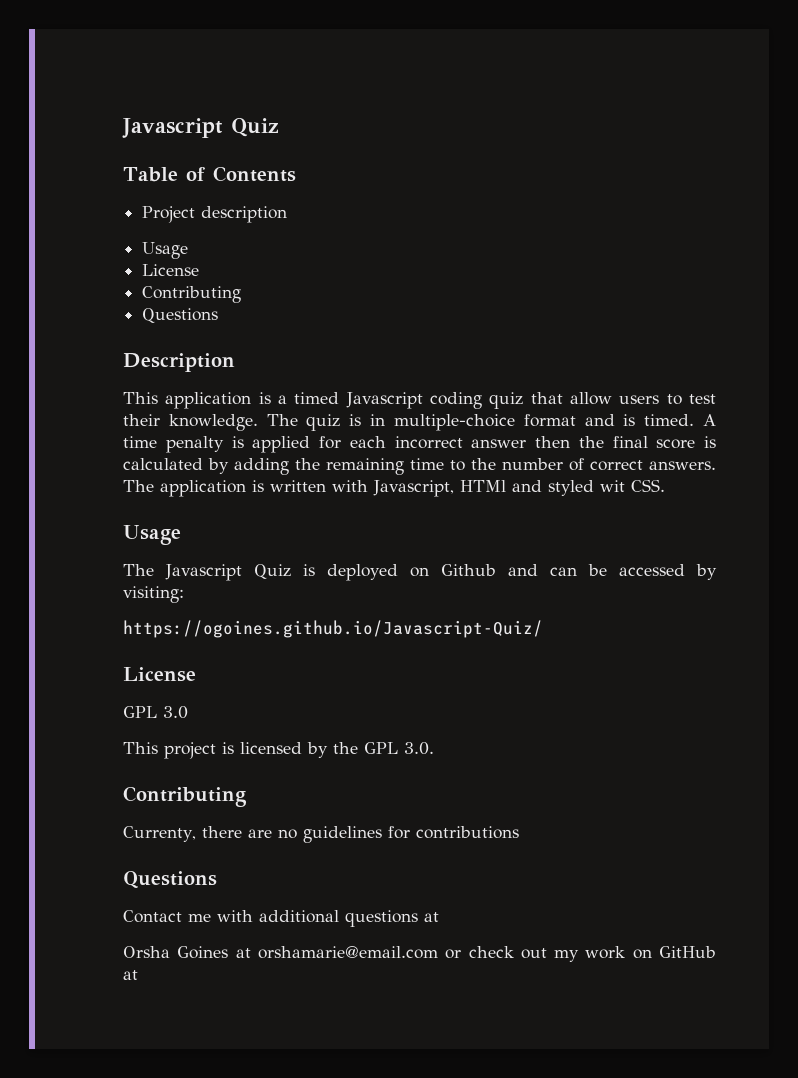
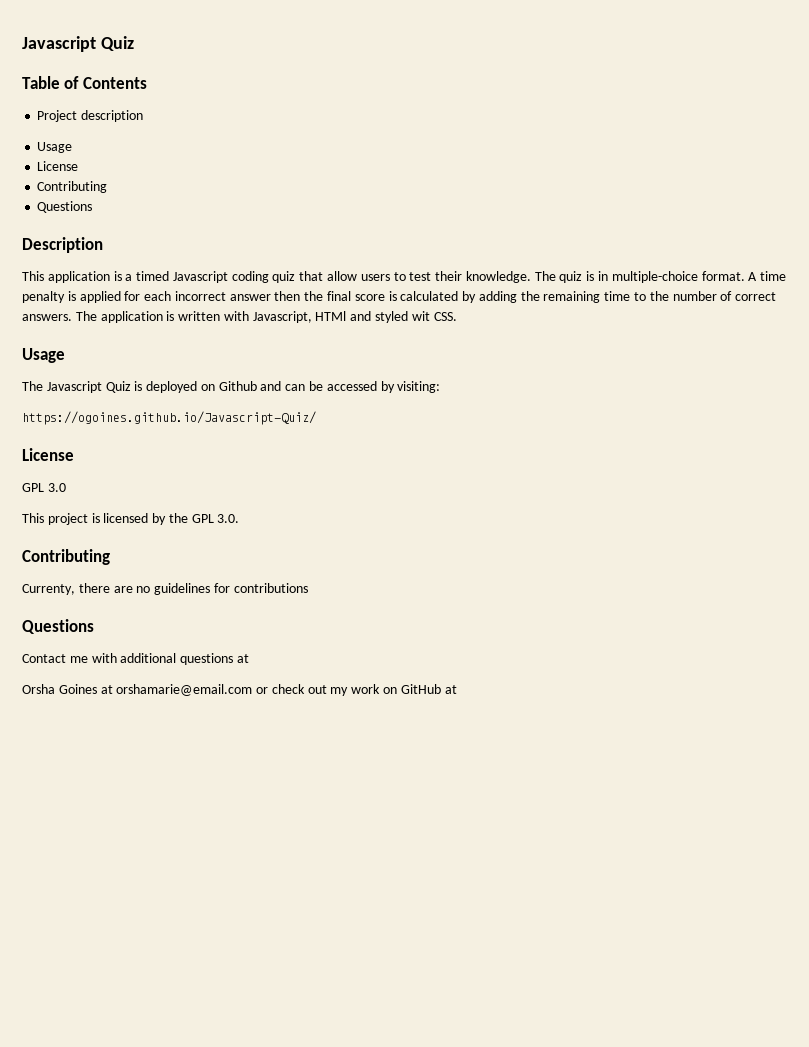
[523,414,695,427] format and is timed. -> [701,271,745,281] format.

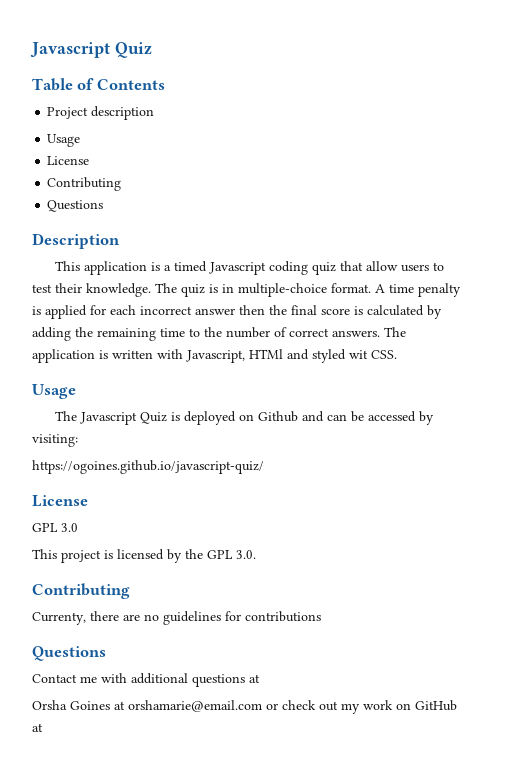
[22,411,316,425] https://ogoines.github.io/Javascript-Quiz/ -> [32,460,264,474] https://ogoines.github.io/javascript-quiz/

